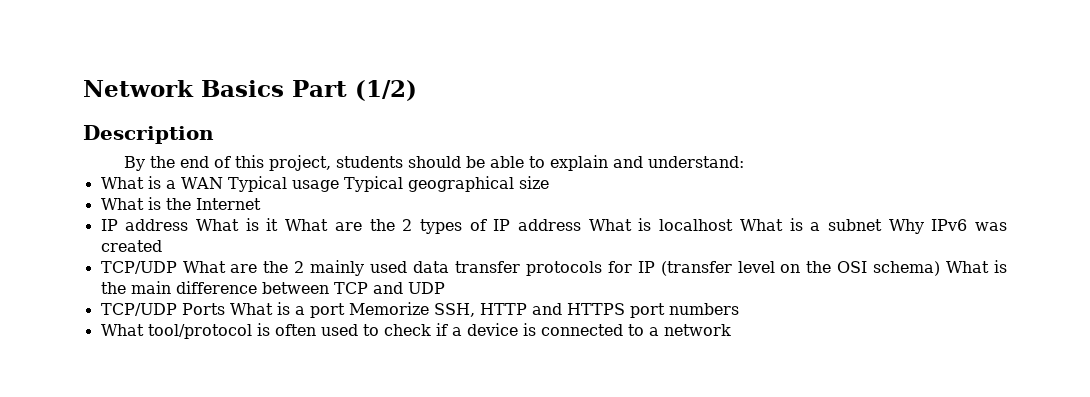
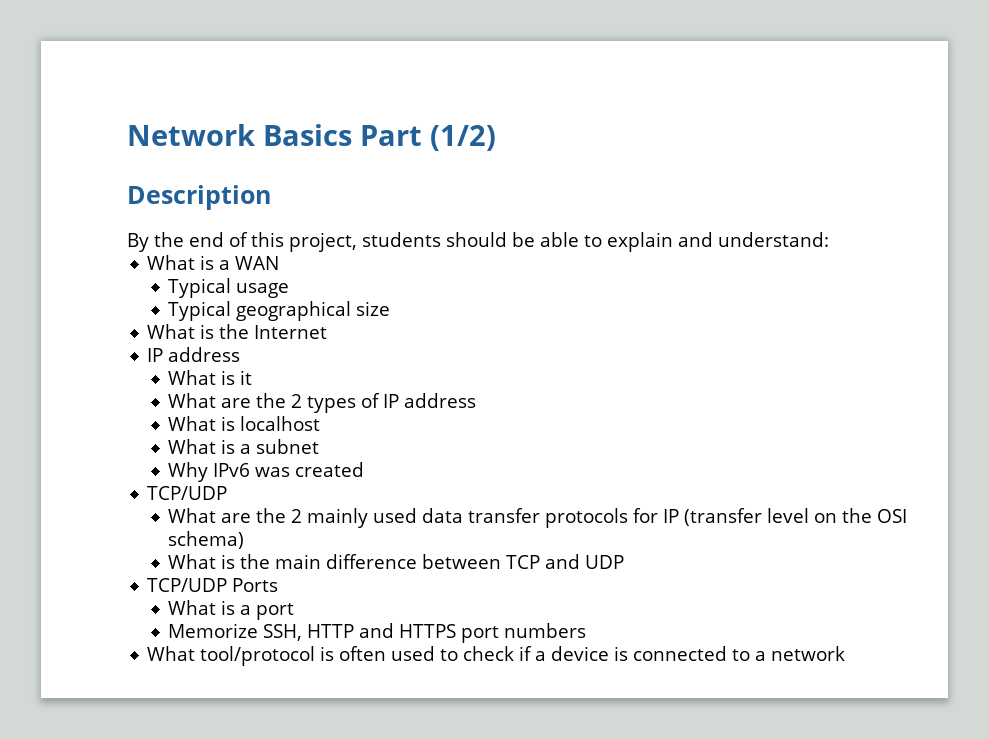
(223, 183) none -> (280, 263) //
(339, 186) none -> (290, 290) //
(189, 225) none -> (241, 354) //
(279, 224) none -> (253, 377) //
(581, 225) none -> (477, 400) //
(734, 225) none -> (321, 423) //
(882, 225) none -> (320, 446) //
(177, 267) none -> (228, 493) //
(941, 268) none -> (245, 540) //
(225, 309) none -> (279, 585) //
(345, 310) none -> (295, 611) //

